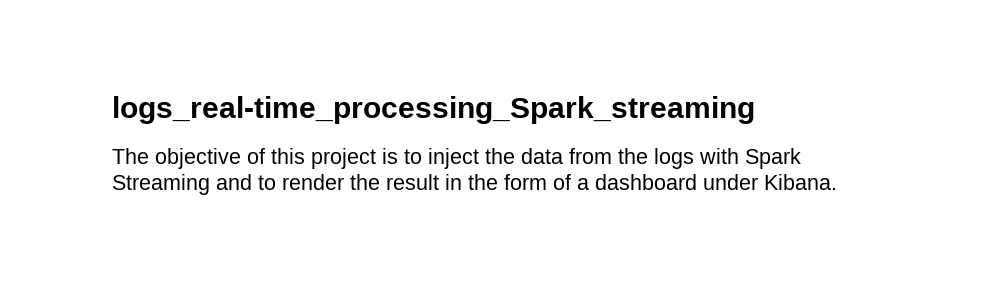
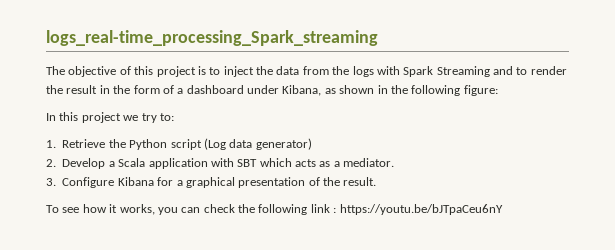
[764,174,837,190] Kibana. -> [282,85,498,96] [46,112,174,123] [46,138,312,150] [46,158,395,169] [46,177,377,188] [46,204,503,215] Kibana, as shown in the following figure: // In this project we try to: // 1. Retrieve the Python script (Log data generator) // 2. Develop a Scala application with SBT which acts as a mediator. // 3. Configure Kibana for a graphical presentation of the result. // To see how it works, you can check the following link : https://youtu.be/bJTpaCeu6nY

